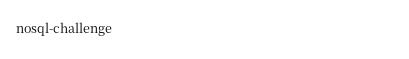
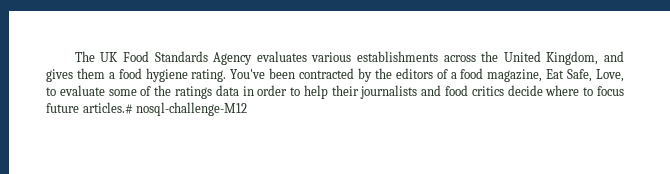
[16,22,112,36] nosql-challenge -> [74,51,624,65] [46,68,625,82] [46,85,624,99] [46,102,248,116] The UK Food Standards Agency evaluates various establishments across the United Kingdom, and gives them a food hygiene rating. You've been contracted by the editors of a food magazine, Eat Safe, Love, to evaluate some of the ratings data in order to help their journalists and food critics decide where to focus future articles.# nosql-challenge-M12

